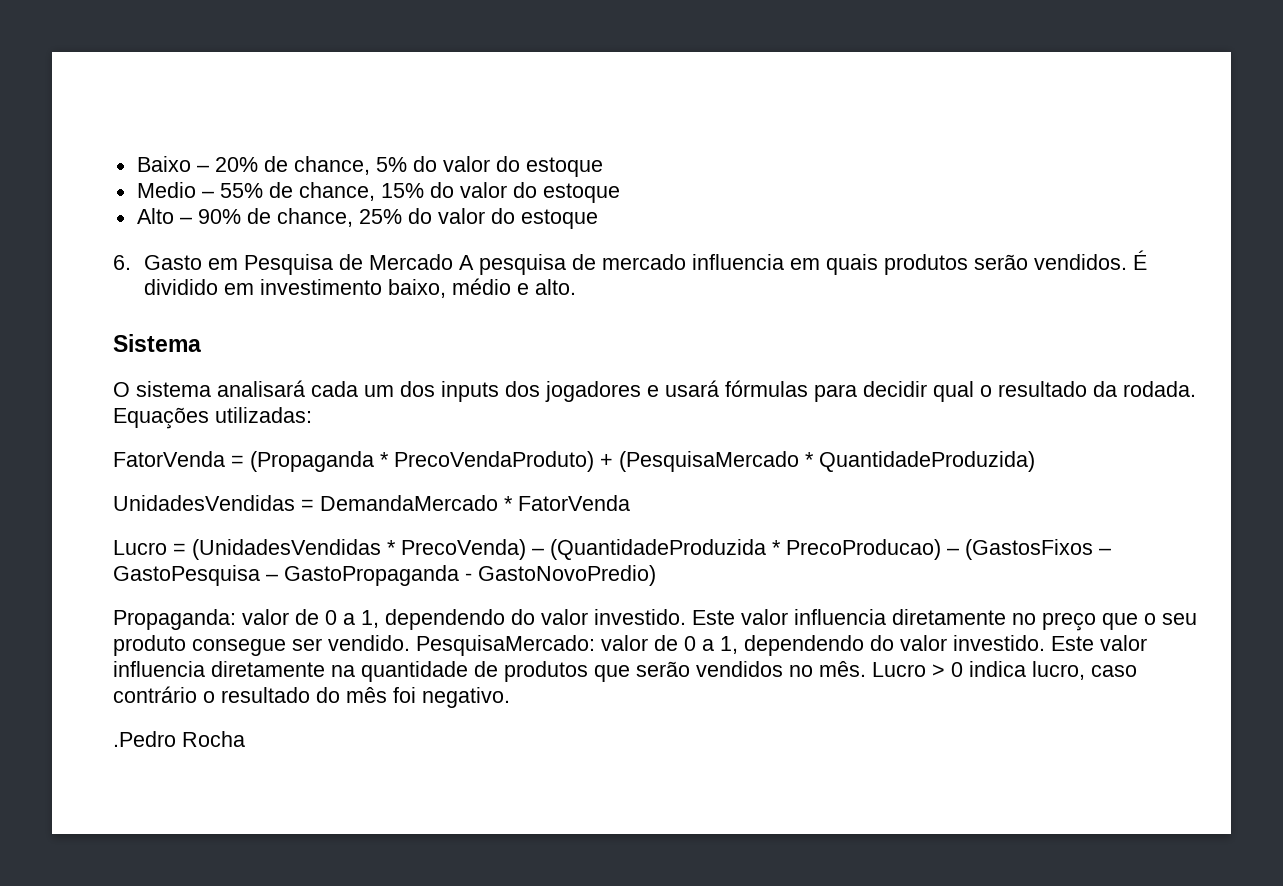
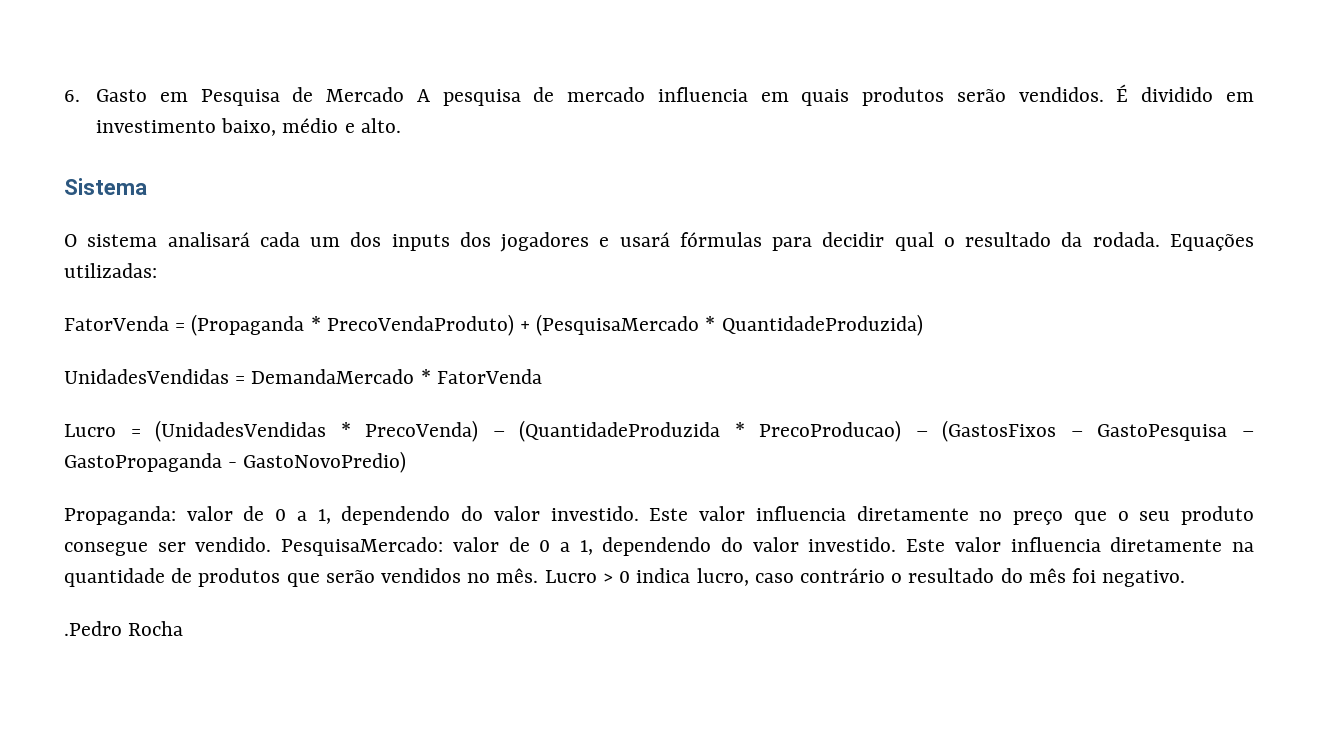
[136,156,603,177] [136,182,620,203] [136,208,598,229] Baixo – 20% de chance, 5% do valor do estoque // Medio – 55% de chance, 15% do valor do estoque // Alto – 90% de chance, 25% do valor do estoque // -> (64, 96) none

